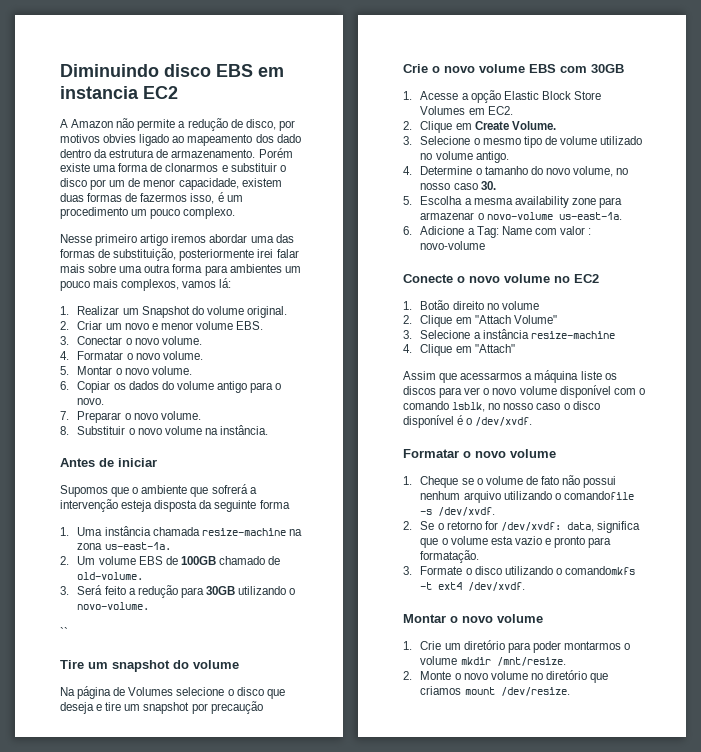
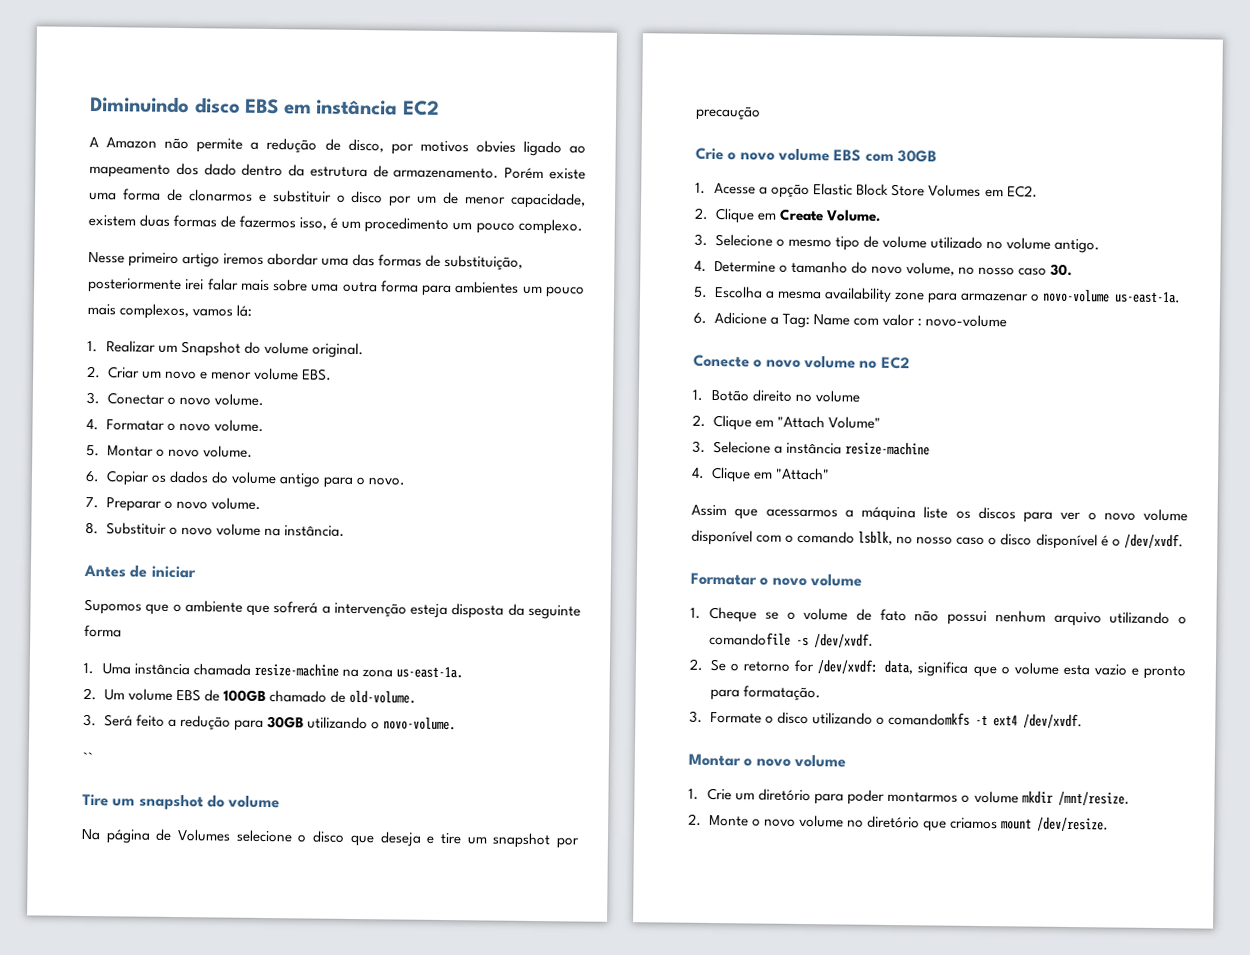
[60,86,139,99] instancia -> [316,99,399,116] instância

